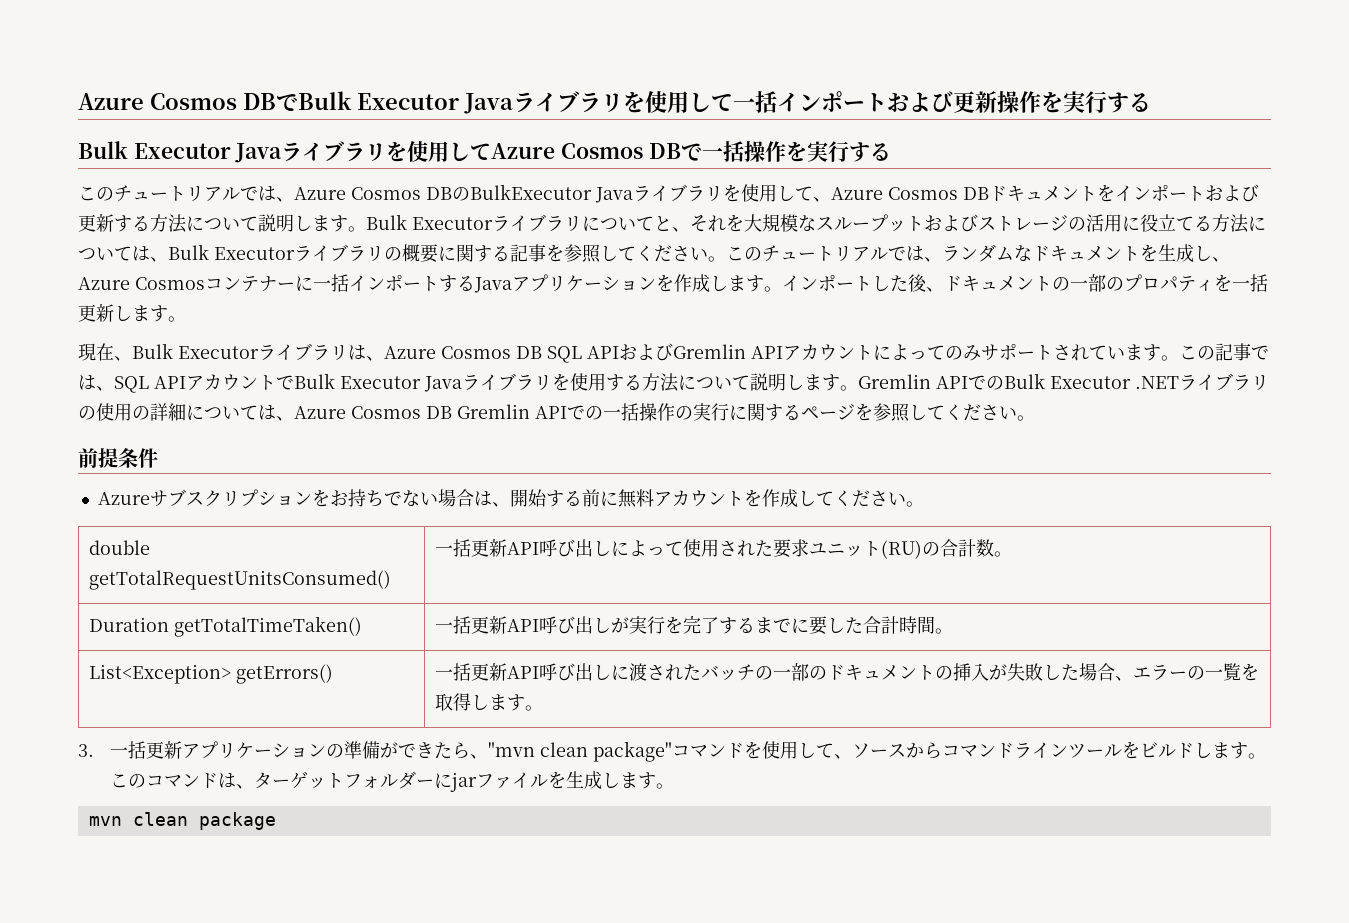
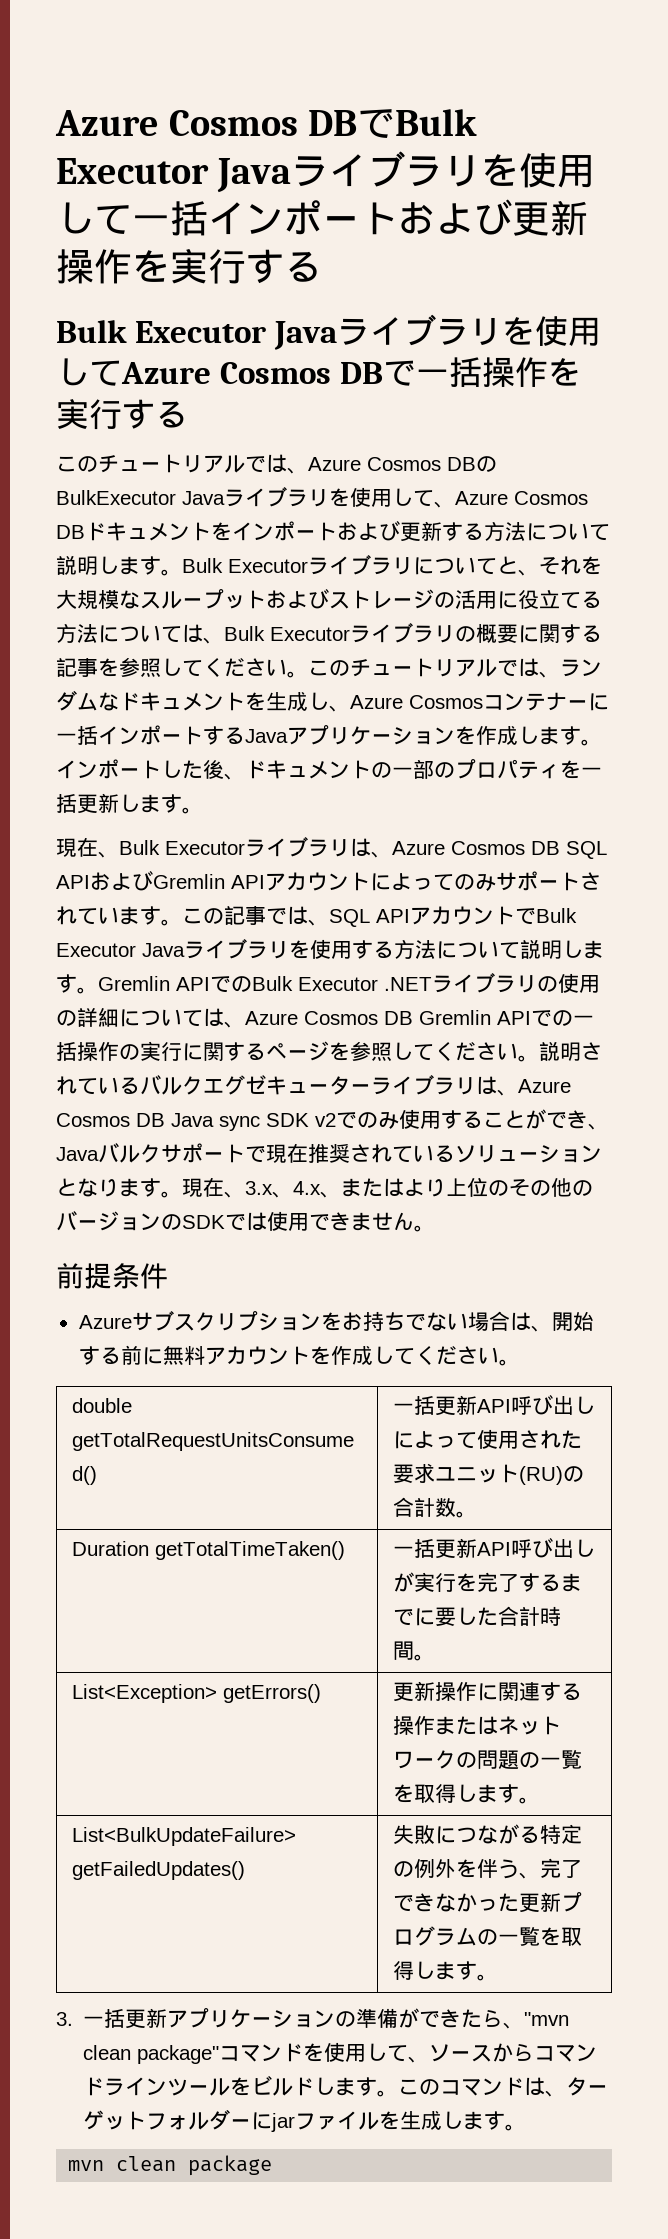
(1035, 418) none -> [539,1041,602,1061] [56,1075,571,1096] [56,1109,609,1131] [56,1143,602,1163] [56,1177,593,1198] [56,1211,435,1232] 説明されているバルクエグゼキューターライブラリは、Azure Cosmos DB Java sync SDK v2でのみ使用することができ、Javaバルクサポートで現在推奨されているソリューションとなります。現在、3.x、4.x、またはより上位のその他のバージョンのSDKでは使用できません。
[434,663,1187,681] 一括更新API呼び出しに渡されたバッチの一部のドキュメントの挿入が失敗した場合、エラー -> [393,1681,583,1702] [393,1716,562,1735] [393,1749,583,1770] [393,1784,541,1804] [72,1827,297,1846] [72,1861,246,1880] [393,1824,583,1845] [393,1858,583,1879] [393,1892,583,1913] [393,1926,478,1946] 更新操作に関連する操作またはネットワークの問題の一覧を取得します。 // List<BulkUpdateFailure> getFailedUpdates() | 失敗につながる特定の例外を伴う、完了できなかった更新プログラム

